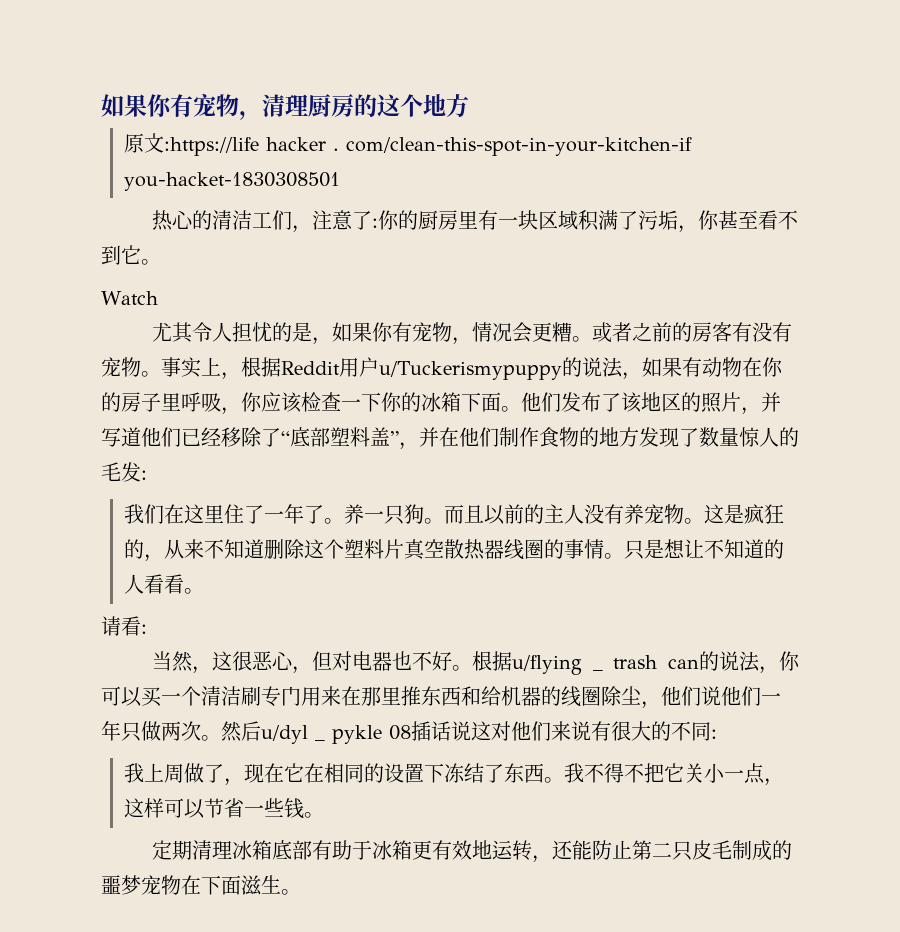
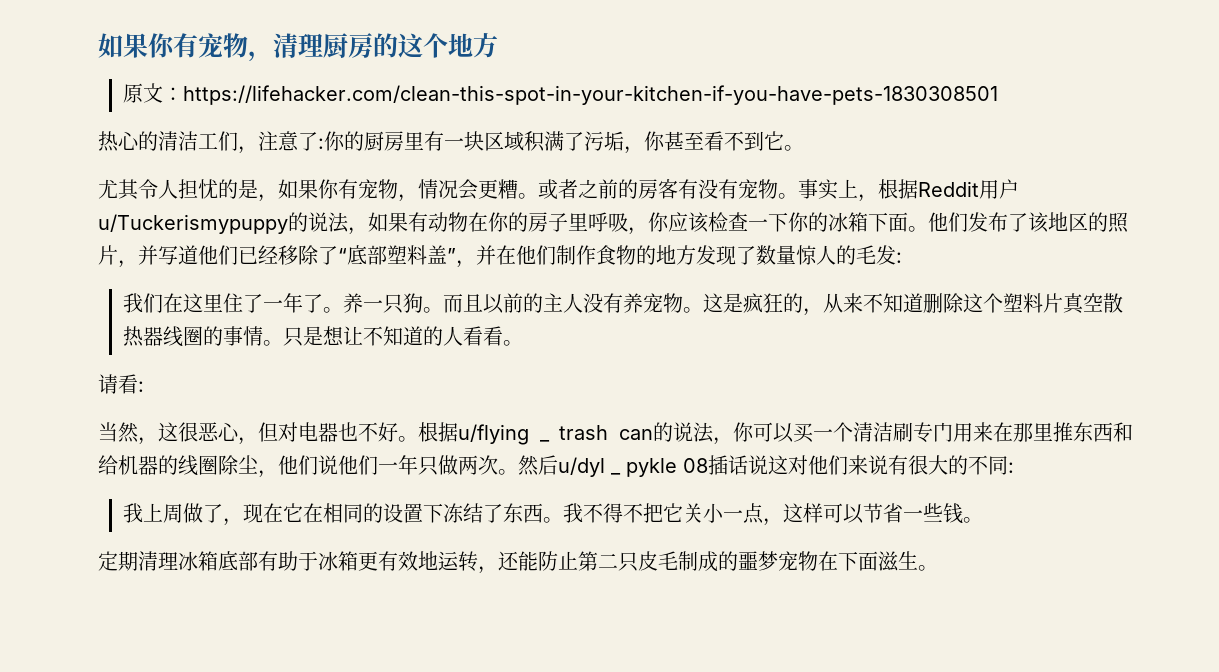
[164,137,693,156] [124,172,341,191] :https://life hacker . com/clean-this-spot-in-your-kitchen-if you-hacket-1830308501 -> [162,85,998,105] ：https://lifehacker.com/clean-this-spot-in-your-kitchen-if-you-have-pets-1830308501
[101,291,158,305] // Watch -> (804, 148) none

